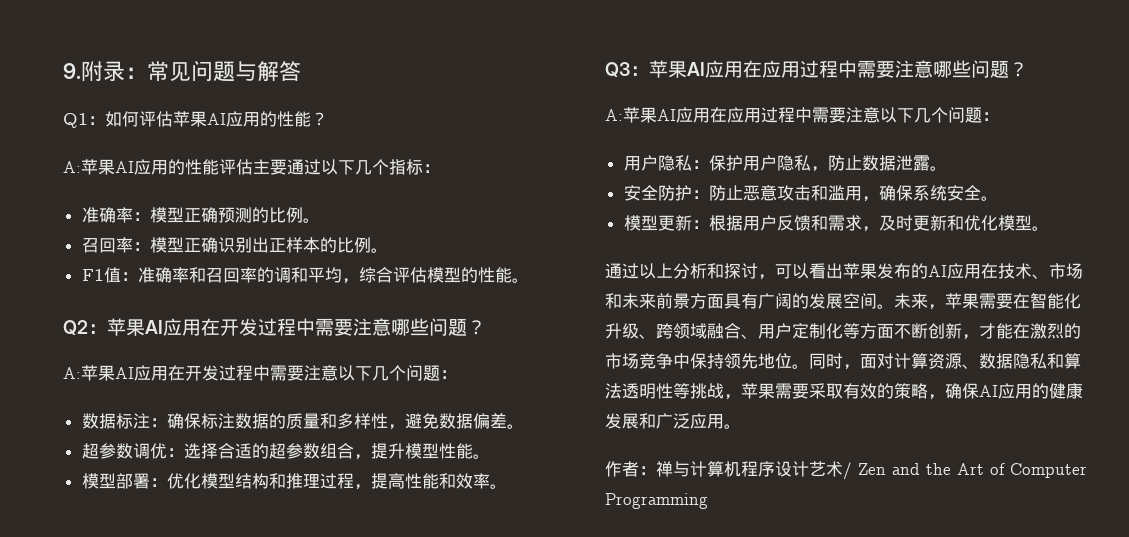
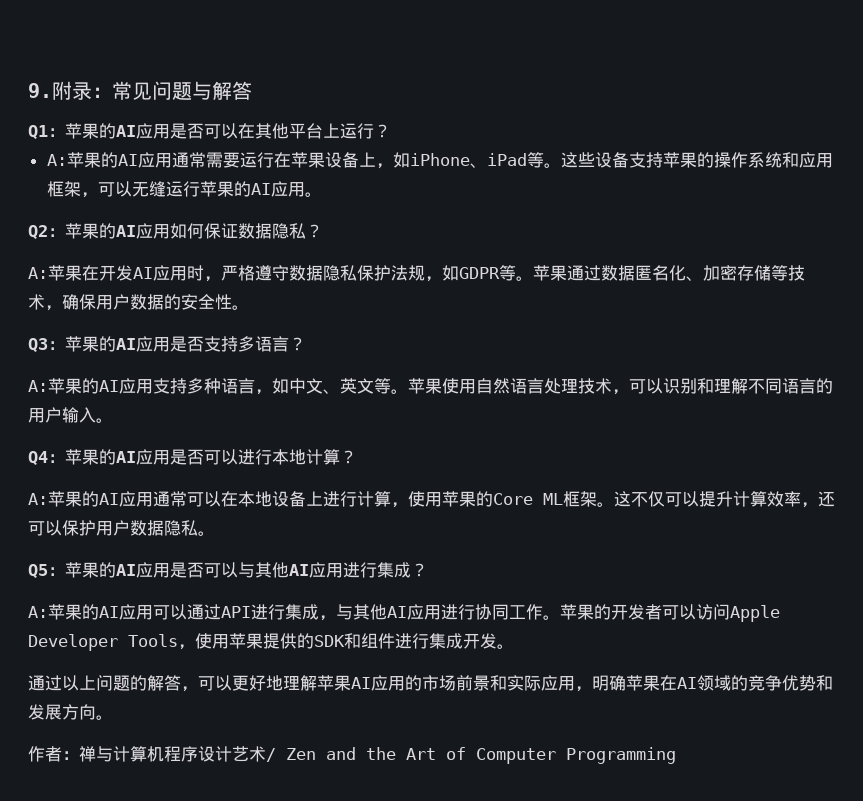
[105,111,328,127] [63,159,440,175] [81,207,320,223] [81,237,388,253] [81,267,529,284] [63,318,486,336] [63,365,457,381] [81,413,524,430] [81,443,490,460] [81,473,507,490] [605,60,1028,78] [605,107,999,123] [623,155,947,172] [623,185,998,202] [623,215,1049,232] [605,263,1083,280] [605,292,1081,310] [605,323,1081,340] [605,353,1081,370] [605,383,1083,400] [605,413,724,429] 如何评估苹果AI应用的性能？ // A:苹果AI应用的性能评估主要通过以下几个指标： // 准确率：模型正确预测的比例。 // 召回率：模型正确识别出正样本的比例。 // F1值：准确率和召回率的调和平均，综合评估模型的性能。 // Q2：苹果AI应用在开发过程中需要注意哪些问题？ // A:苹果AI应用在开发过程中需要注意以下几个问题： // 数据标注：确保标注数据的质量和多样性，避免数据偏差。 // 超参数调优：选择合适的超参数组合，提升模型性能。 // 模型部署：优化模型结构和推理过程，提高性能和效率。 // Q3：苹果AI应用在应用过程中需要注意哪些问题？ // A:苹果AI应用在应用过程中需要注意以下几个问题： // 用户隐私：保护用户隐私，防止数据泄露。 // 安全防护：防止恶意攻击和滥用，确保系统安全。 // 模型更新：根据用户反馈和需求，及时更新和优化模型。 // 通过以上分析和探讨，可以看出苹果发布的AI应用在技术、市场和未来前景方面具有广阔的发展空间。未来，苹果需要在智能化升级、跨领域融合、用户定制化等方面不断创新，才能在激烈的市场竞争中保持领先地位。同时，面对计算资源、数据隐私和算法透明性等挑战，苹果需要采取有效的策略，确保AI应用的健康发展和广泛应用 -> [65,123,391,139] [46,152,833,169] [46,181,322,198] [28,223,323,239] [28,265,805,282] [28,294,249,311] [28,336,306,352] [28,378,833,395] [28,407,113,423] [28,449,357,465] [28,491,835,508] [28,520,215,536] [28,562,428,578] [28,604,780,622] [28,633,514,651] [28,675,833,692] [28,704,96,720] 苹果的AI应用是否可以在其他平台上运行？ // A:苹果的AI应用通常需要运行在苹果设备上，如iPhone、iPad等。这些设备支持苹果的操作系统和应用框架，可以无缝运行苹果的AI应用。 // Q2：苹果的AI应用如何保证数据隐私？ // A:苹果在开发AI应用时，严格遵守数据隐私保护法规，如GDPR等。苹果通过数据匿名化、加密存储等技术，确保用户数据的安全性。 // Q3：苹果的AI应用是否支持多语言？ // A:苹果的AI应用支持多种语言，如中文、英文等。苹果使用自然语言处理技术，可以识别和理解不同语言的用户输入。 // Q4：苹果的AI应用是否可以进行本地计算？ // A:苹果的AI应用通常可以在本地设备上进行计算，使用苹果的Core ML框架。这不仅可以提升计算效率，还可以保护用户数据隐私。 // Q5：苹果的AI应用是否可以与其他AI应用进行集成？ // A:苹果的AI应用可以通过API进行集成，与其他AI应用进行协同工作。苹果的开发者可以访问Apple Developer Tools，使用苹果提供的SDK和组件进行集成开发。 // 通过以上问题的解答，可以更好地理解苹果AI应用的市场前景和实际应用，明确苹果在AI领域的竞争优势和发展方向

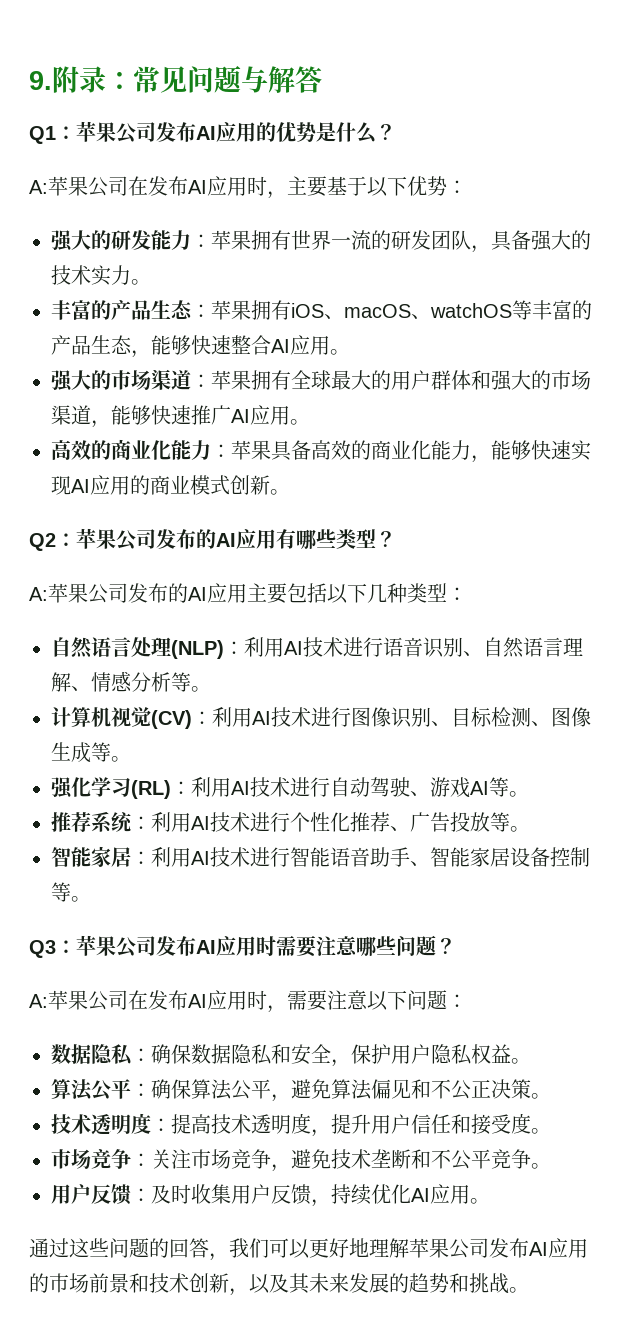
[99,123,391,139] [46,152,833,169] [46,181,305,198] 的AI应用是否可以在其他平台上运行？ // A:苹果的AI应用通常需要运行在苹果设备上，如iPhone、iPad等。这些设备支持苹果的操作系统和应用框架，可以无缝运行苹果的AI应用 -> [116,122,396,144] [29,176,467,199] [51,230,591,253] [51,265,151,286] [51,300,592,320] [51,335,350,358] [51,369,591,392] [51,405,310,428] [51,439,591,463] [51,475,270,495] 公司发布AI应用的优势是什么？ // A:苹果公司在发布AI应用时，主要基于以下优势： // 强大的研发能力：苹果拥有世界一流的研发团队，具备强大的技术实力。 // 丰富的产品生态：苹果拥有iOS、macOS、watchOS等丰富的产品生态，能够快速整合AI应用。 // 强大的市场渠道：苹果拥有全球最大的用户群体和强大的市场渠道，能够快速推广AI应用。 // 高效的商业化能力：苹果具备高效的商业化能力，能够快速实现AI应用的商业模式创新
[99,223,323,239] [28,265,805,282] [28,294,249,311] [28,336,306,352] [28,378,833,395] [28,407,113,423] [28,449,357,465] [28,491,835,508] [28,520,215,536] [28,562,428,578] [28,604,780,622] [28,633,514,651] [28,675,198,692] 的AI应用如何保证数据隐私？ // A:苹果在开发AI应用时，严格遵守数据隐私保护法规，如GDPR等。苹果通过数据匿名化、加密存储等技术，确保用户数据的安全性。 // Q3：苹果的AI应用是否支持多语言？ // A:苹果的AI应用支持多种语言，如中文、英文等。苹果使用自然语言处理技术，可以识别和理解不同语言的用户输入。 // Q4：苹果的AI应用是否可以进行本地计算？ // A:苹果的AI应用通常可以在本地设备上进行计算，使用苹果的Core ML框架。这不仅可以提升计算效率，还可以保护用户数据隐私。 // Q5：苹果的AI应用是否可以与其他AI应用进行集成？ // A:苹果的AI应用可以通过API进行集成，与其他AI应用进行协同工作。苹果的开发者可以访问Apple Developer Tools，使用苹果提供的SDK和组件进行集成开发。 // 通过以上问题的解答， -> [116,529,396,551] [29,583,467,604] [51,637,583,659] [51,671,211,692] [51,706,591,729] [51,742,131,763] [51,777,529,799] [51,811,530,833] [51,846,590,867] [51,882,91,902] [29,935,456,958] [29,990,467,1013] [51,1044,531,1067] [51,1079,551,1102] [51,1113,551,1137] [51,1148,551,1172] [51,1184,490,1207] [29,1238,269,1261] 公司发布的AI应用有哪些类型？ // A:苹果公司发布的AI应用主要包括以下几种类型： // 自然语言处理(NLP)：利用AI技术进行语音识别、自然语言理解、情感分析等。 // 计算机视觉(CV)：利用AI技术进行图像识别、目标检测、图像生成等。 // 强化学习(RL)：利用AI技术进行自动驾驶、游戏AI等。 // 推荐系统：利用AI技术进行个性化推荐、广告投放等。 // 智能家居：利用AI技术进行智能语音助手、智能家居设备控制等。 // Q3：苹果公司发布AI应用时需要注意哪些问题？ // A:苹果公司在发布AI应用时，需要注意以下问题： // 数据隐私：确保数据隐私和安全，保护用户隐私权益。 // 算法公平：确保算法公平，避免算法偏见和不公正决策。 // 技术透明度：提高技术透明度，提升用户信任和接受度。 // 市场竞争：关注市场竞争，避免技术垄断和不公平竞争。 // 用户反馈：及时收集用户反馈，持续优化AI应用。 // 通过这些问题的回答，我们
(351, 683) none -> [449,1238,529,1259] 公司发布
[507,675,833,692] [28,704,113,720] [28,746,676,764] 实际应用，明确苹果在AI领域的竞争优势和发展方向。 // 作者：禅与计算机程序设计艺术/ Zen and the Art of Computer Programming -> [149,1273,529,1296] 技术创新，以及其未来发展的趋势和挑战。

